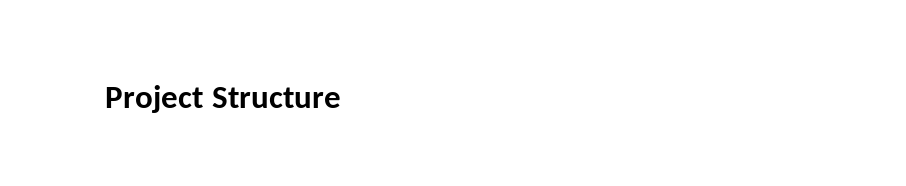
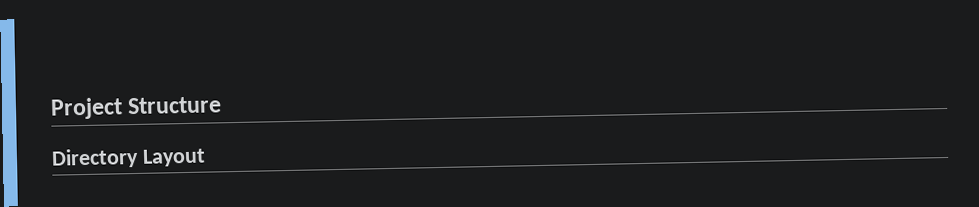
(341, 97) none -> [51,147,206,169] // Directory Layout

